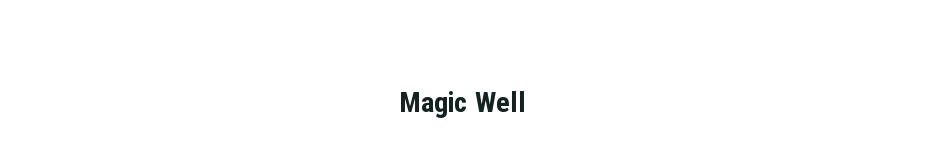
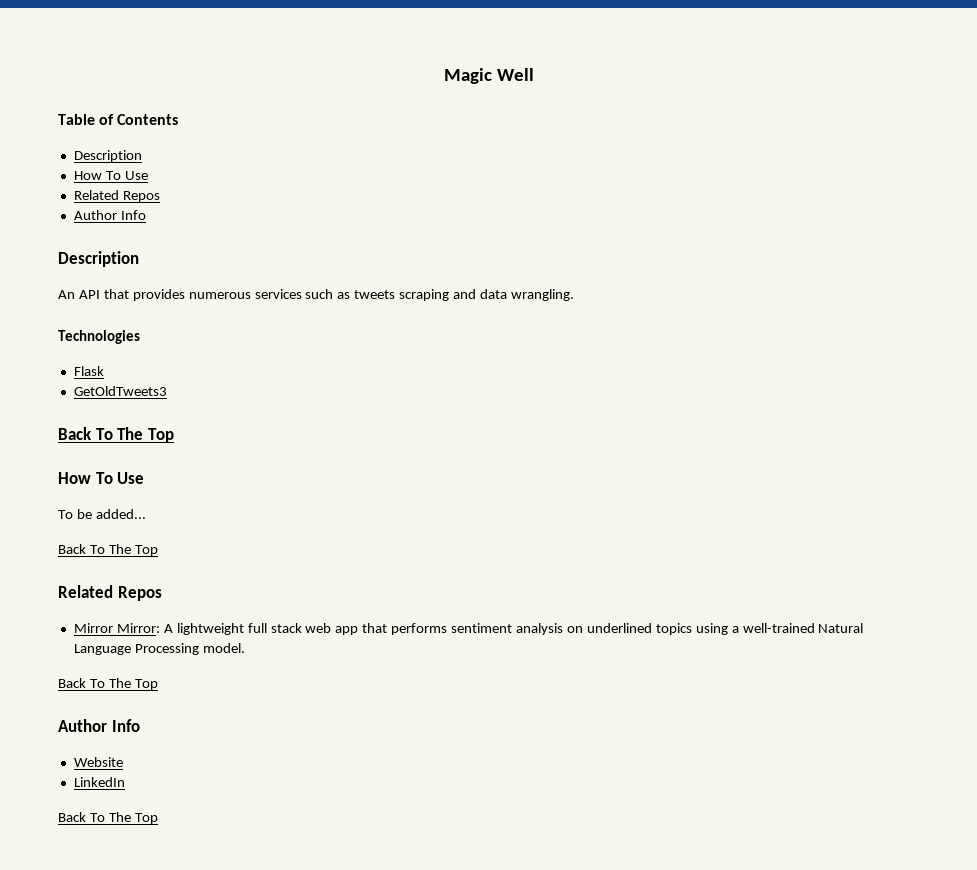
(526, 101) none -> [58,114,179,125] [73,150,142,162] [73,171,148,180] [73,190,160,202] [73,210,146,220] [58,251,139,267] [58,289,574,301] [58,330,140,344] [73,366,104,376] [73,386,167,396] [58,427,174,443] [58,472,145,484] [58,509,146,519] [58,544,158,556] [58,585,162,601] [73,623,864,635] [73,643,245,655] [58,678,158,690] [58,719,140,732] [73,757,123,767] [73,777,125,787] [58,812,158,824] // Table of Contents // Description // How To Use // Related Repos // Author Info // Description // An API that provides numerous services such as tweets scraping and data wrangling. // Technologies // Flask // GetOldTweets3 // Back To The Top // How To Use // To be added... // Back To The Top // Related Repos // Mirror Mirror: A lightweight full stack web app that performs sentiment analysis on underlined topics using a well-trained Natural Language Processing model. // Back To The Top // Author Info // Website // LinkedIn // Back To The Top

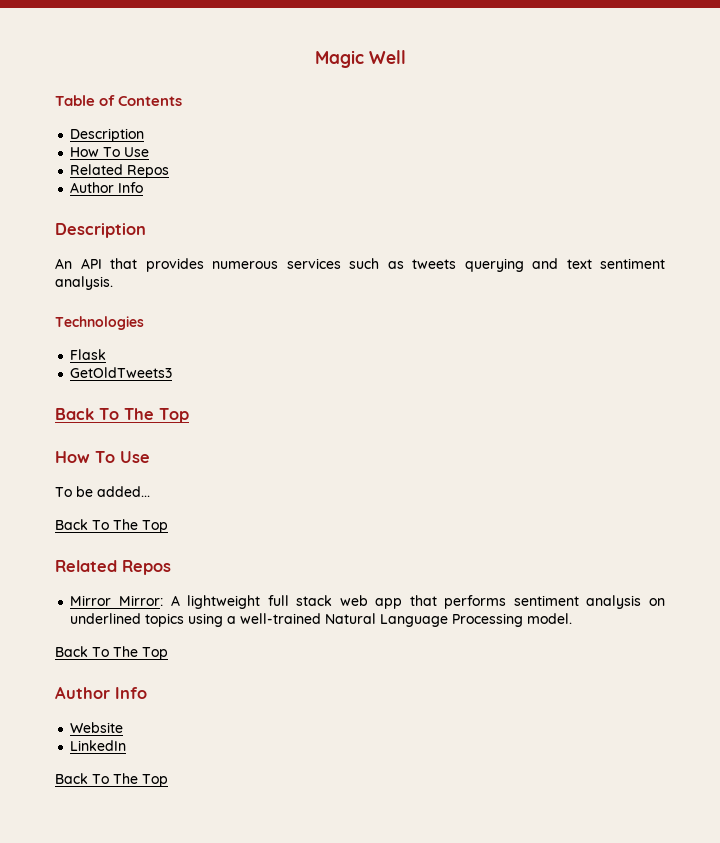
[399,289,574,301] scraping and data wrangling. -> [464,258,665,272] [55,276,113,290] querying and text sentiment analysis.

